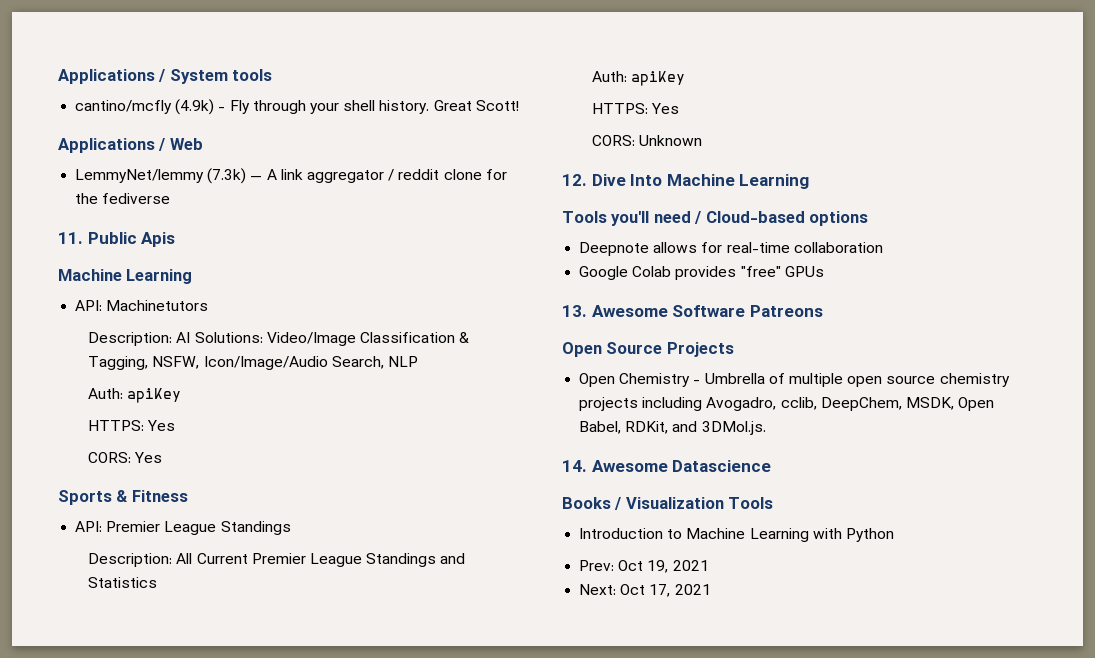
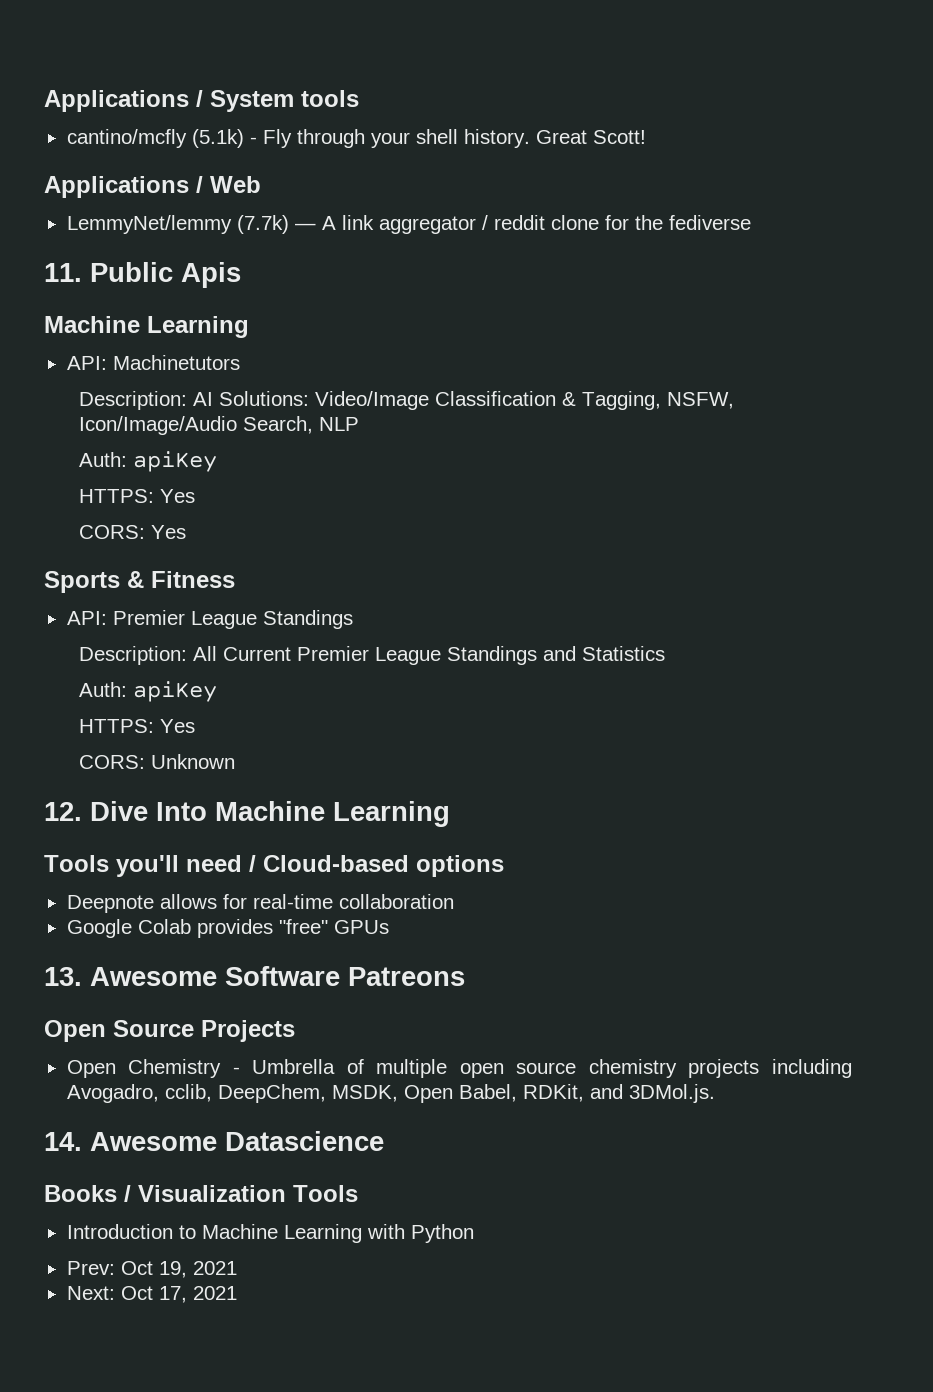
[175,99,215,115] (4.9k) -> [191,129,244,148] (5.1k)
[207,168,247,184] (7.3k) -> [236,215,289,234] (7.7k)

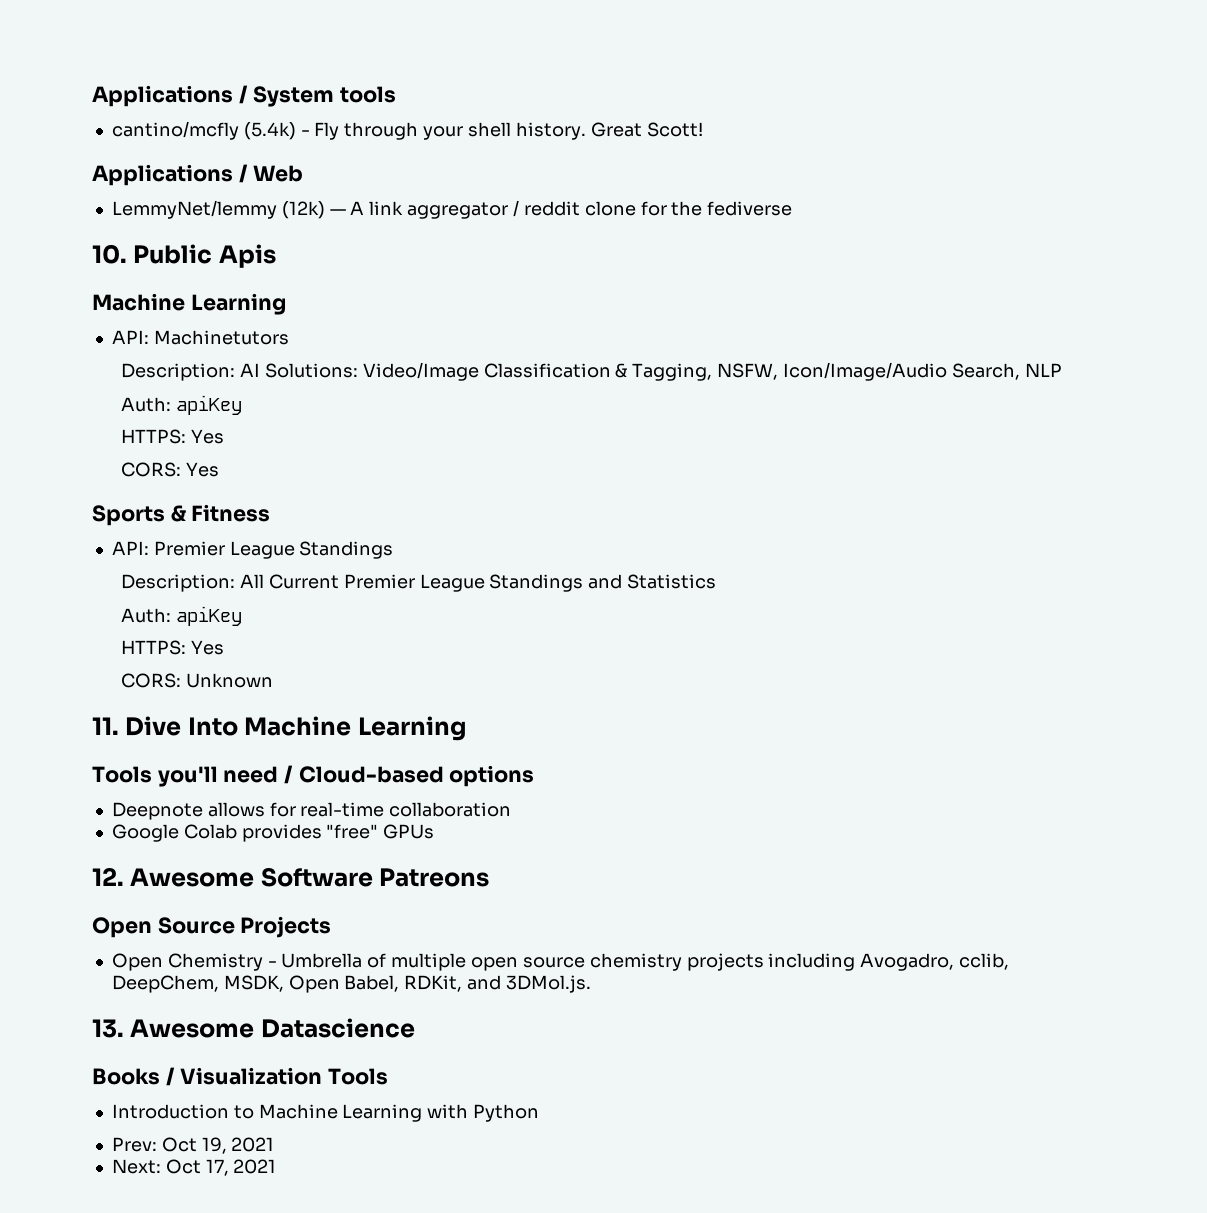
[191,129,244,148] (5.1k) -> [243,122,296,140] (5.4k)
[236,215,289,234] (7.7k) -> [281,201,325,219] (12k)
[44,263,82,282] 11. -> [92,244,127,264] 10.
[44,802,82,821] 12. -> [92,717,119,735] 11.
[44,967,82,986] 13. -> [92,867,124,886] 12.
[44,1132,82,1151] 14. -> [92,1019,124,1038] 13.

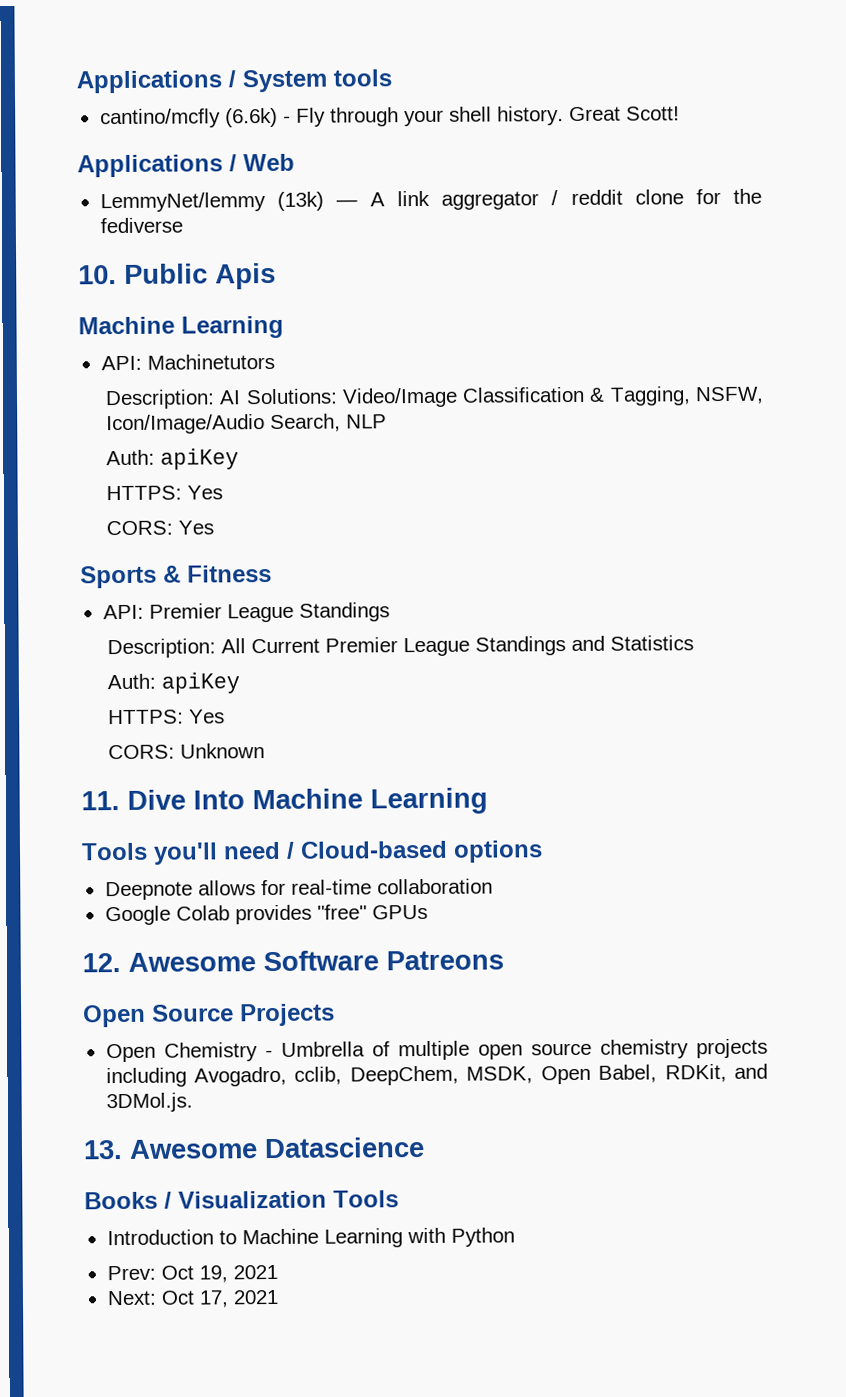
[243,122,296,140] (5.4k) -> [224,107,278,128] (6.6k)
[281,201,325,219] (12k) -> [276,191,324,211] (13k)

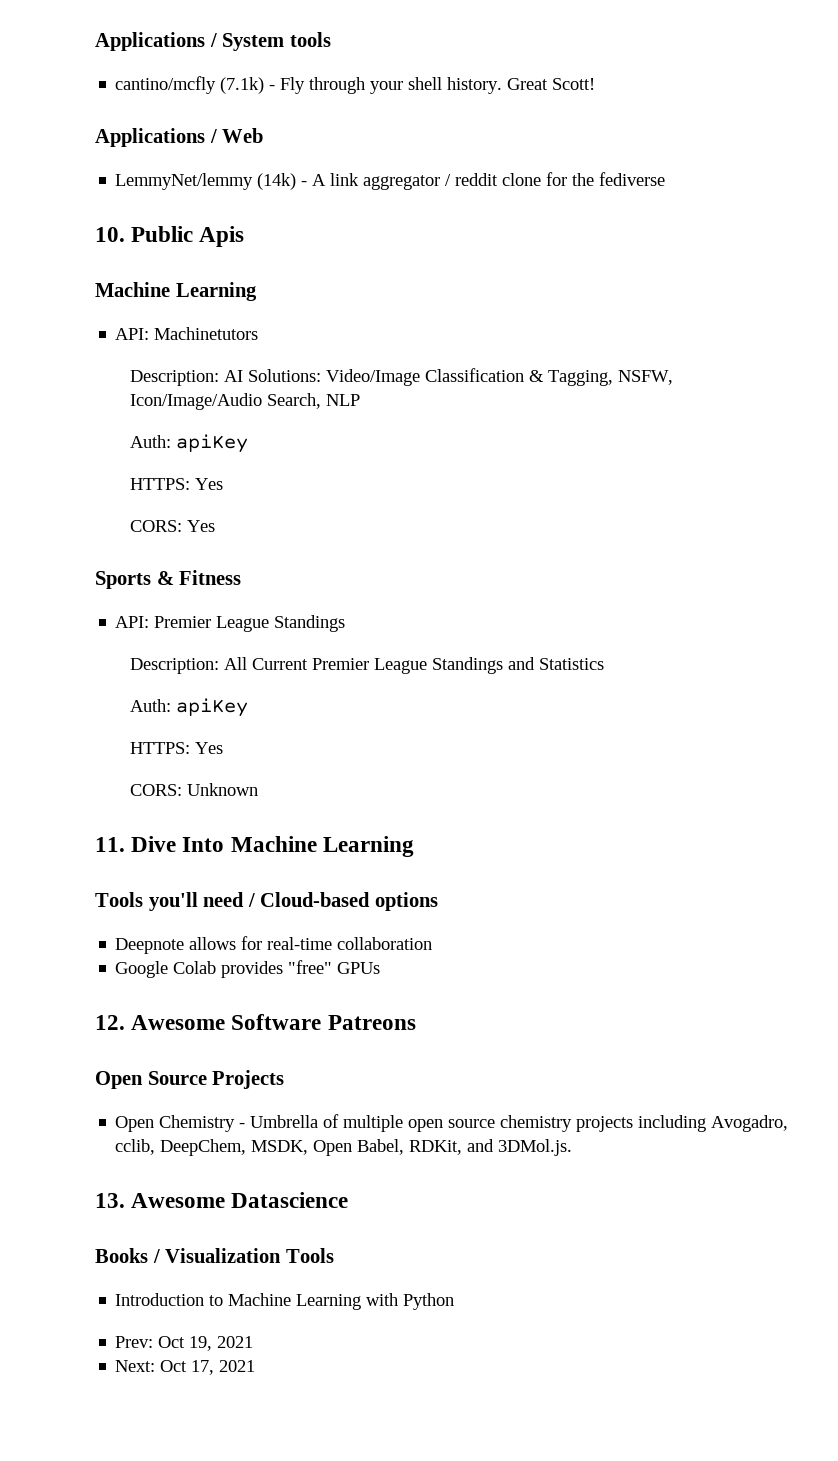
[224,107,278,128] (6.6k) -> [220,77,265,94] (7.1k)
[276,191,358,211] (13k) — -> [257,173,308,190] (14k) -

